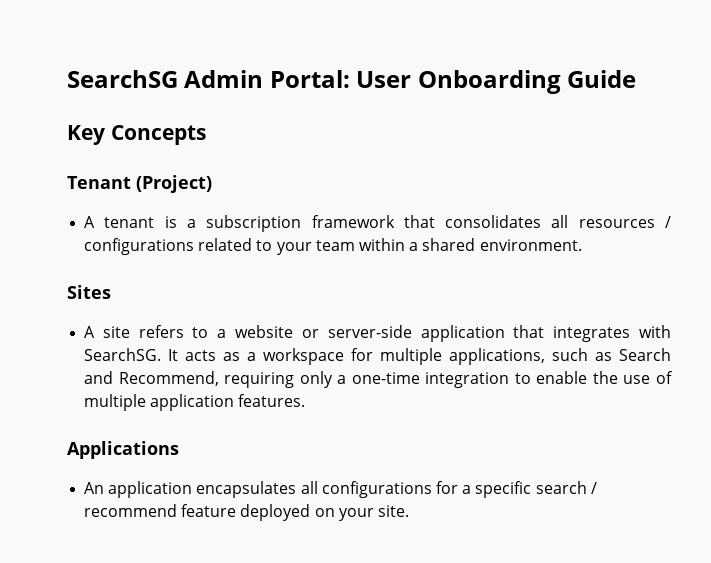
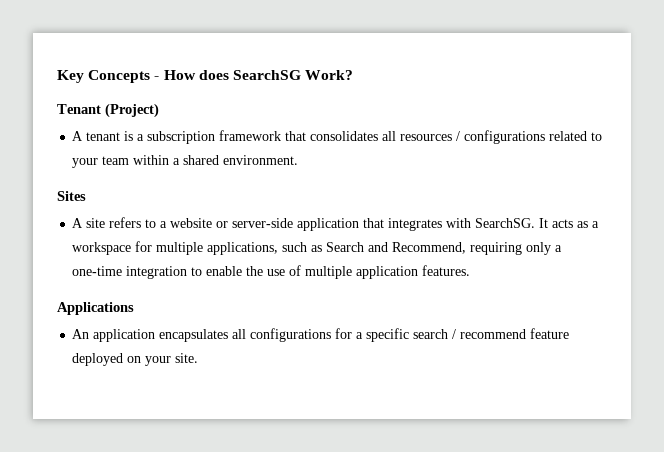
[67,70,637,94] [67,125,206,145] SearchSG Admin Portal: User Onboarding Guide // Key Concepts -> [57,70,354,83] Key Concepts - How does SearchSG Work?

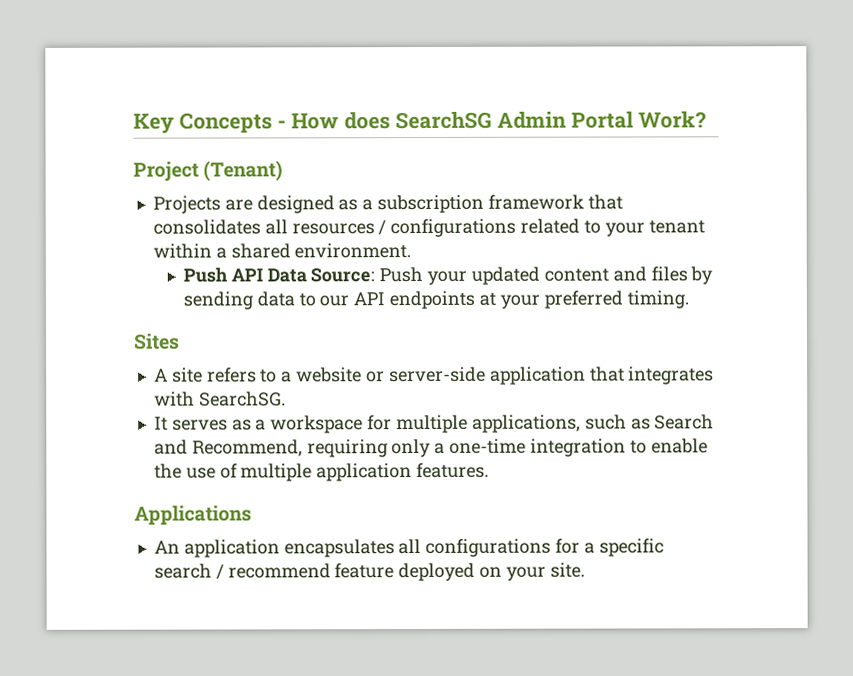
(301, 75) none -> [497,111,634,129] Admin Portal
[57,103,159,118] [72,131,134,141] Tenant (Project) // A tenant is -> [133,160,284,182] [152,195,359,214] Project (Tenant) // Projects are designed as
[102,156,130,165] team -> [648,220,705,234] tenant
(299, 160) none -> [182,266,714,285] [182,290,689,310] // Push API Data Source: Push your updated content and files by sending data to our API endpoints at your preferred timing.
[539,218,574,228] It acts -> [153,416,228,431] // It serves

